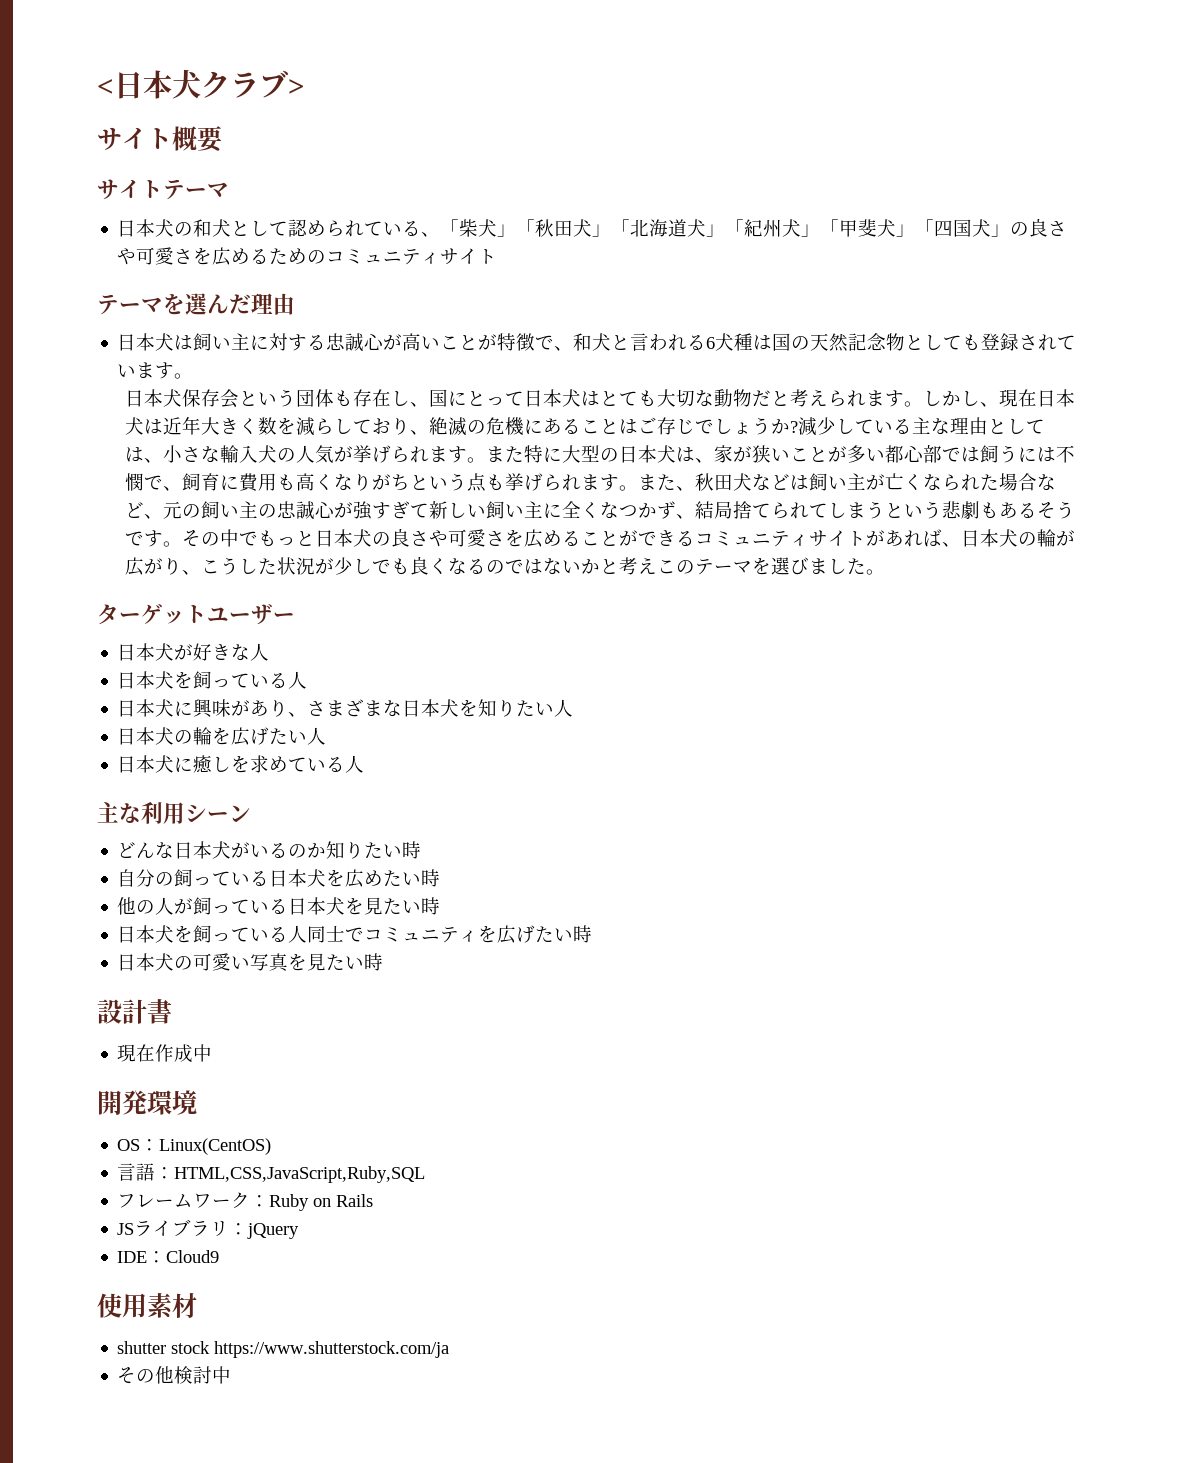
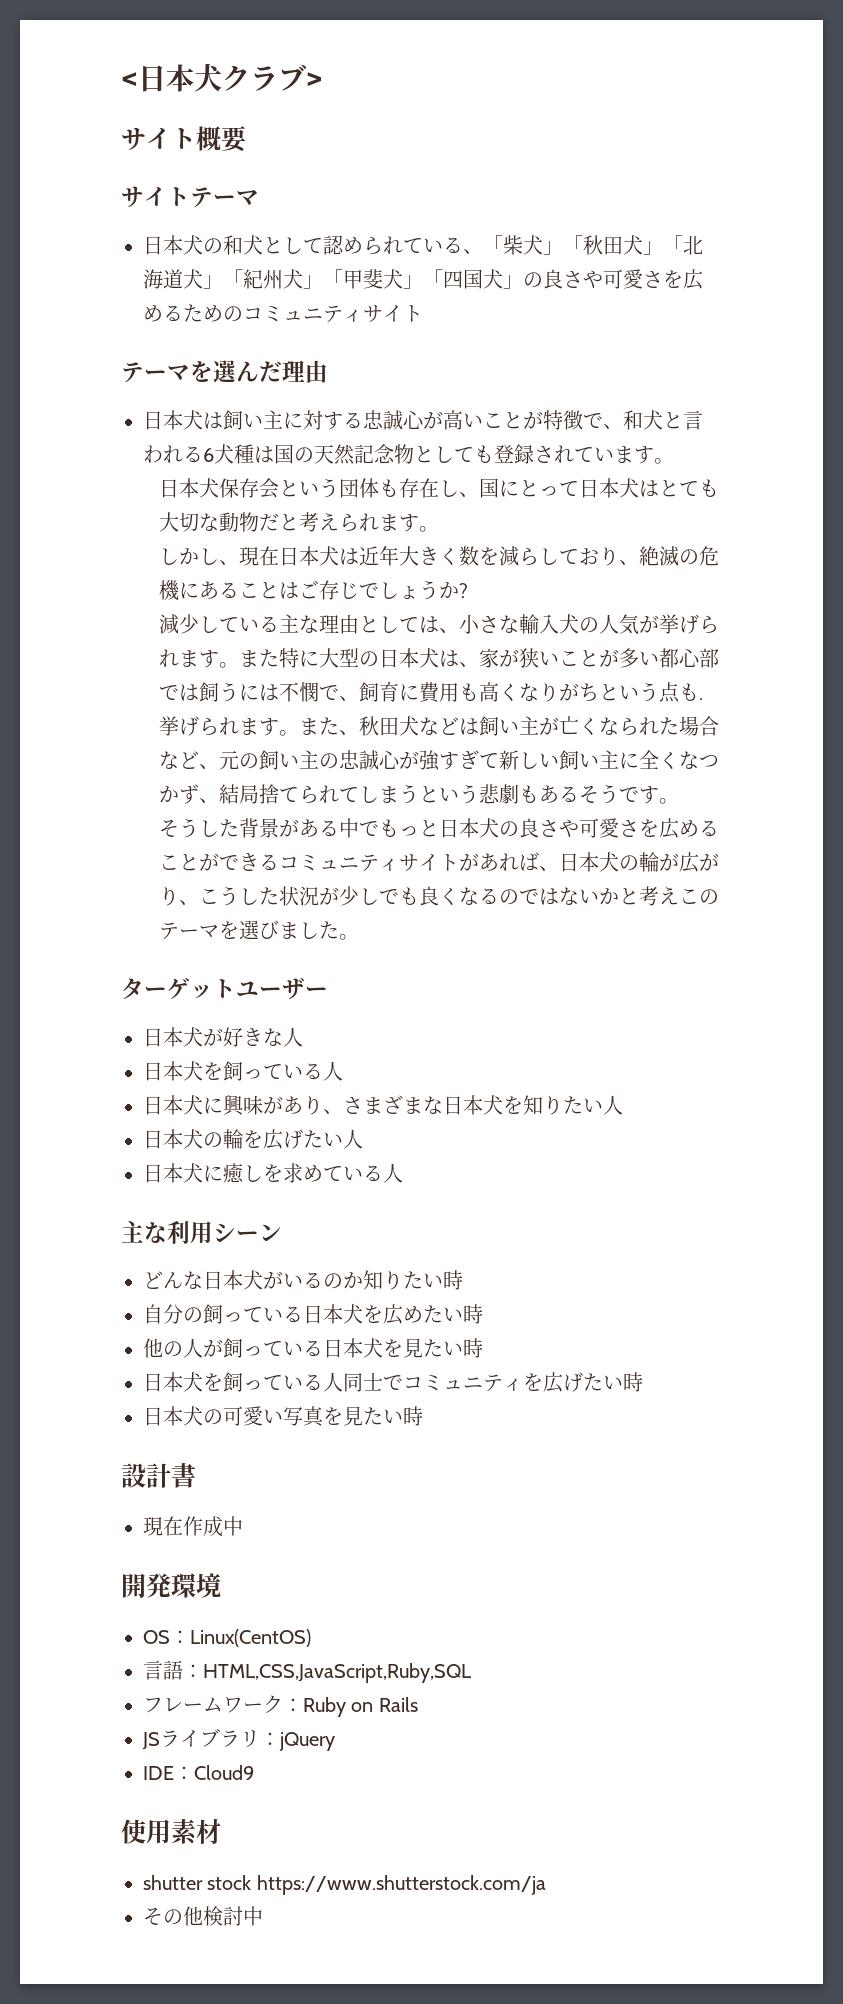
(923, 404) none -> (439, 529) //
(798, 427) none -> (468, 590) //
(505, 482) none -> [698,698,703,700] .
[181,530,220,547] その -> [158,818,339,838] // そうした背景がある

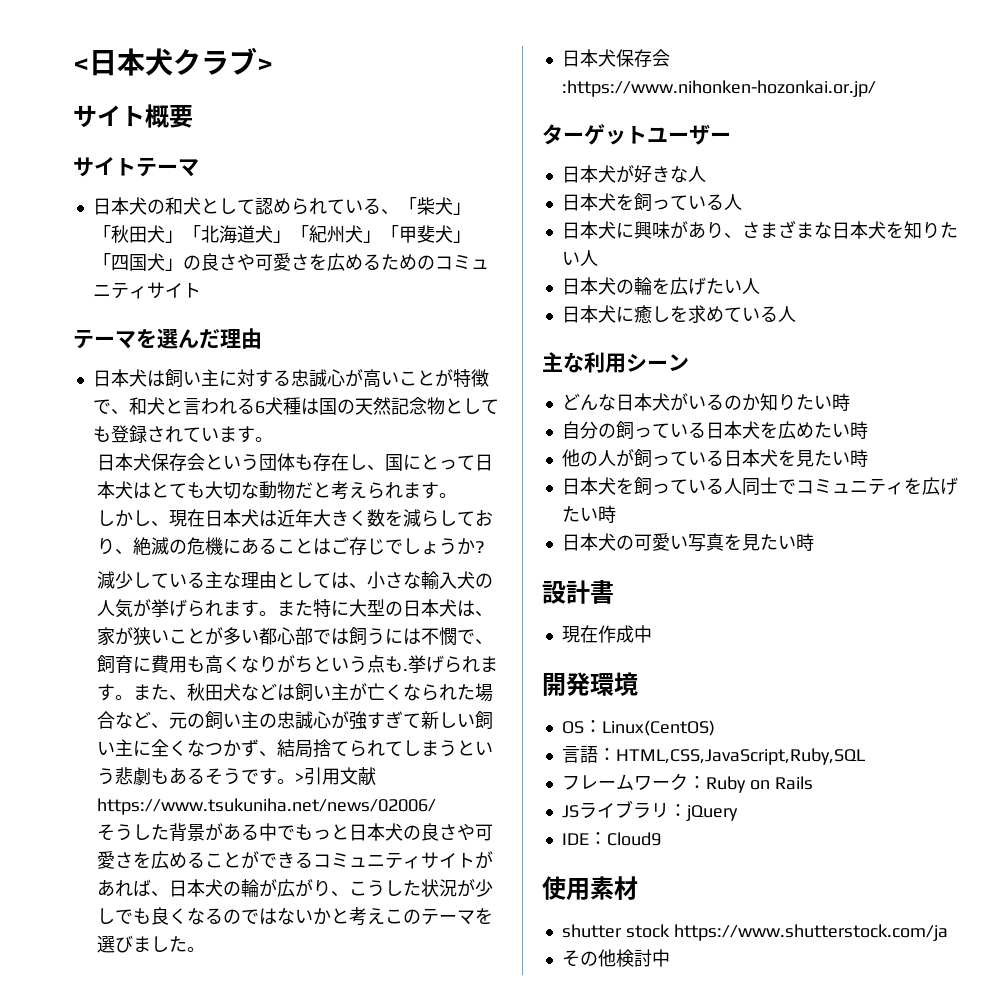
(679, 801) none -> [295,767,377,786] [97,798,437,815] >引用文献https://www.tsukuniha.net/news/02006/
(359, 937) none -> [561,49,670,67] [561,80,876,97] // 日本犬保存会:https://www.nihonken-hozonkai.or.jp/

